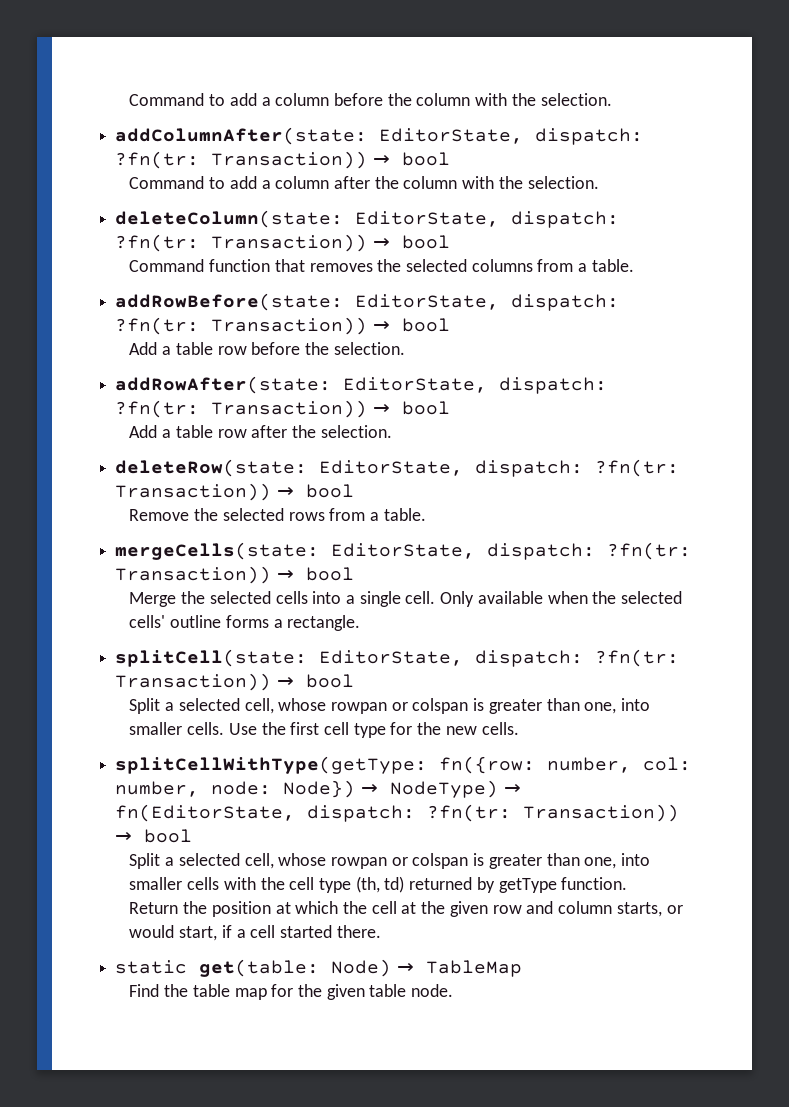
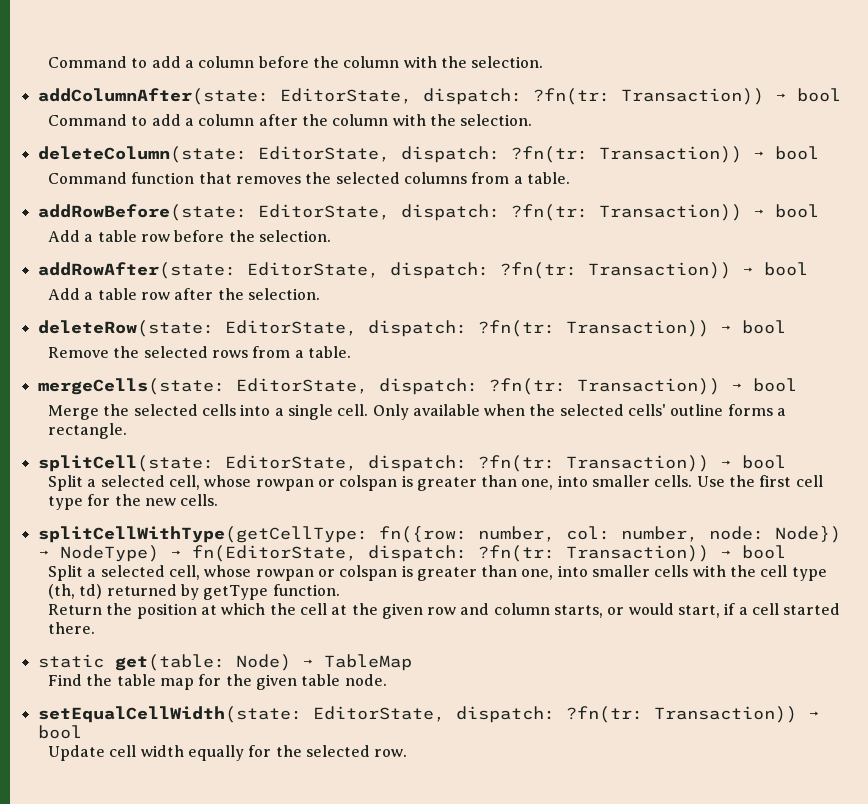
[115,756,428,774] splitCellWithType(getType: -> [37,526,368,543] splitCellWithType(getCellType:
(454, 990) none -> [37,706,819,723] [37,725,82,739] [47,745,408,761] // setEqualCellWidth(state: EditorState, dispatch: ?fn(tr: Transaction)) → bool // Update cell width equally for the selected row.

